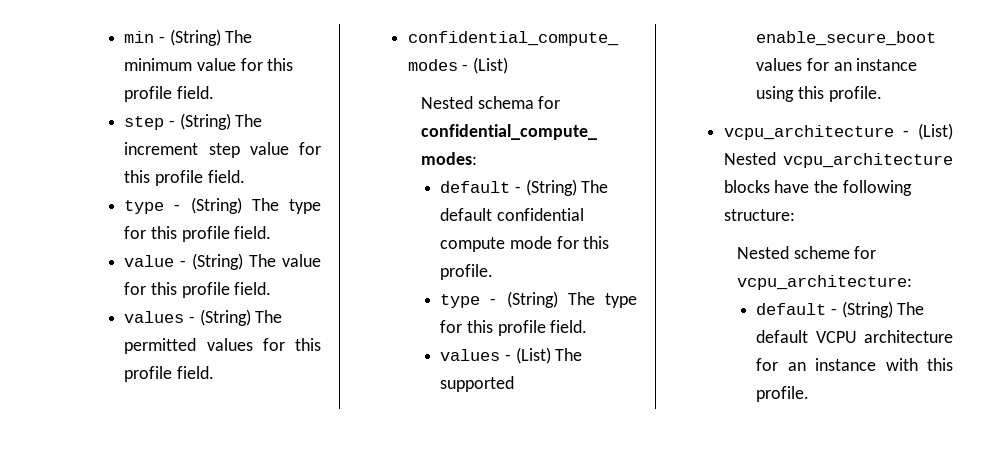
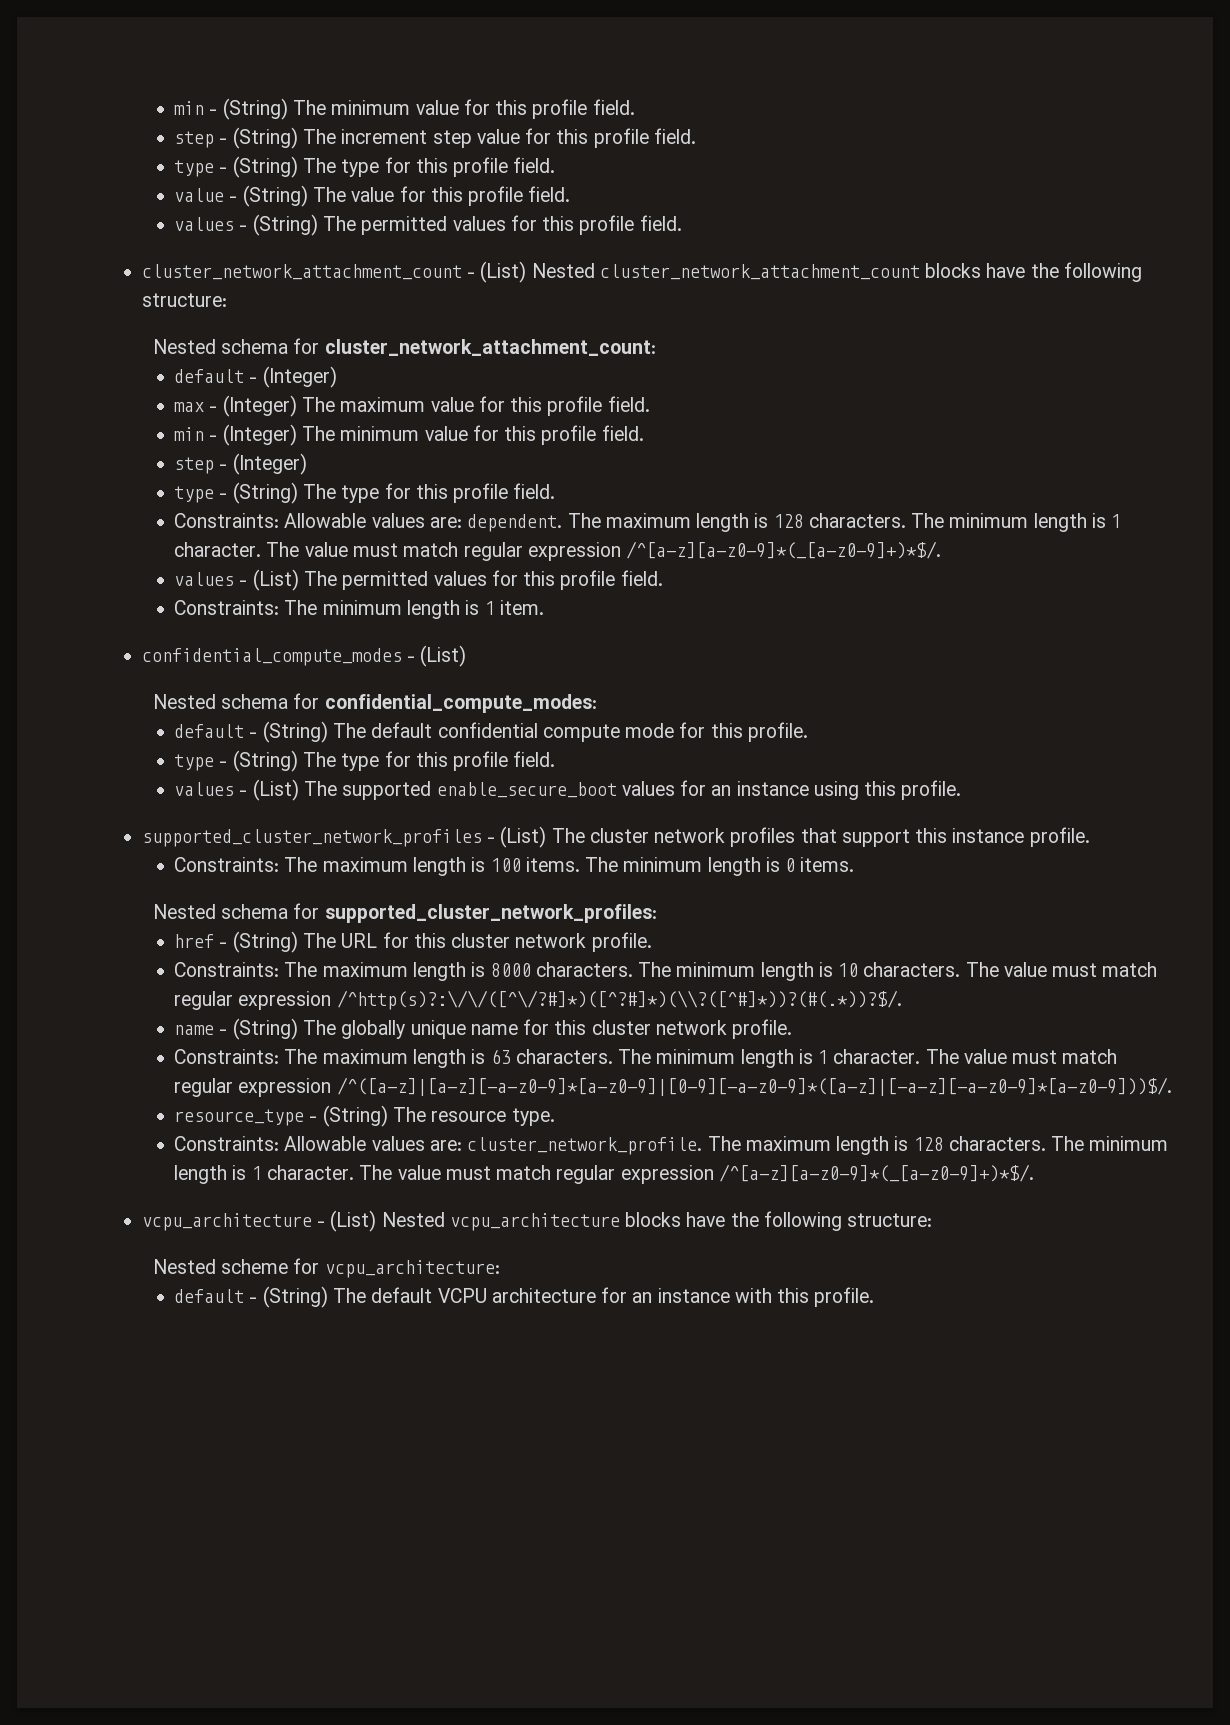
(214, 372) none -> [141,261,1142,283] [141,293,227,307] [152,338,656,356] [174,366,337,388] [174,395,650,417] [174,424,644,446] [174,453,307,475] [174,482,556,504] [174,513,1122,532] [174,541,942,561] [174,569,663,591] [174,600,544,619] // cluster_network_attachment_count - (List) Nested cluster_network_attachment_count blocks have the following structure: // Nested schema for cluster_network_attachment_count: // default - (Integer) // max - (Integer) The maximum value for this profile field. // min - (Integer) The minimum value for this profile field. // step - (Integer) // type - (String) The type for this profile field. // Constraints: Allowable values are: dependent. The maximum length is 128 characters. The minimum length is 1 character. The value must match regular expression /^[a-z][a-z0-9]*(_[a-z0-9]+)*$/. // values - (List) The permitted values for this profile field. // Constraints: The minimum length is 1 item.
(882, 94) none -> [141,826,1090,848] [174,857,855,876] [152,903,657,923] [174,931,652,953] [174,962,1158,981] [174,990,902,1010] [174,1018,793,1040] [174,1049,1118,1068] [174,1077,1172,1097] [174,1105,555,1127] [174,1136,1169,1155] [174,1164,1034,1184] // supported_cluster_network_profiles - (List) The cluster network profiles that support this instance profile. // Constraints: The maximum length is 100 items. The minimum length is 0 items. // Nested schema for supported_cluster_network_profiles: // href - (String) The URL for this cluster network profile. // Constraints: The maximum length is 8000 characters. The minimum length is 10 characters. The value must match regular expression /^http(s)?:\/\/([^\/?#]*)([^?#]*)(\\?([^#]*))?(#(.*))?$/. // name - (String) The globally unique name for this cluster network profile. // Constraints: The maximum length is 63 characters. The minimum length is 1 character. The value must match regular expression /^([a-z]|[a-z][-a-z0-9]*[a-z0-9]|[0-9][-a-z0-9]*([a-z]|[-a-z][-a-z0-9]*[a-z0-9]))$/. // resource_type - (String) The resource type. // Constraints: Allowable values are: cluster_network_profile. The maximum length is 128 characters. The minimum length is 1 character. The value must match regular expression /^[a-z][a-z0-9]*(_[a-z0-9]+)*$/.

